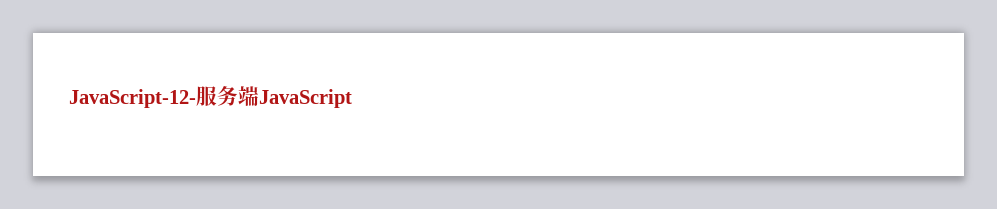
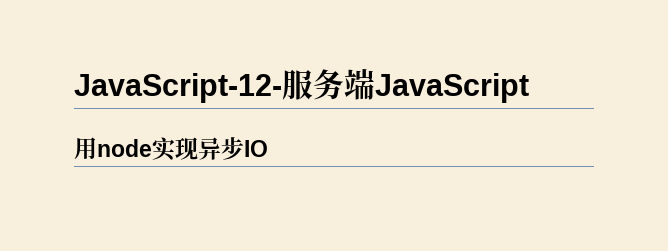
(352, 98) none -> [74,137,268,161] // 用node实现异步IO

